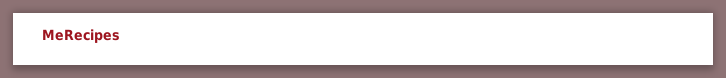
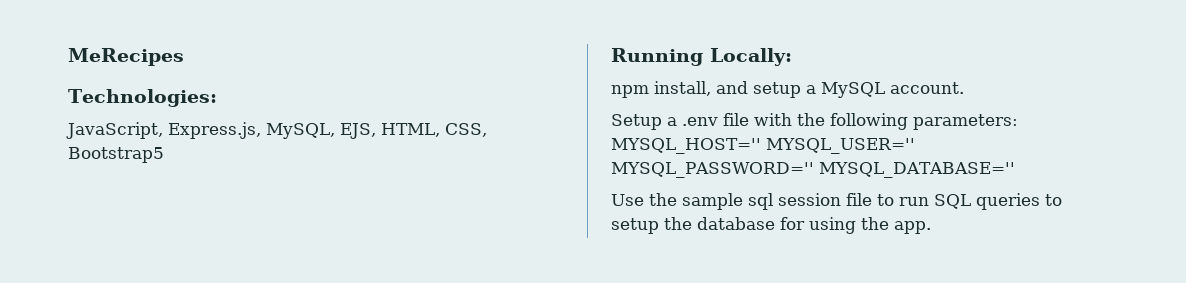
(120, 36) none -> [68,89,217,107] [66,122,487,139] [68,147,164,163] [611,48,792,66] [611,81,964,98] [611,113,1018,130] [611,138,915,154] [611,162,1015,178] [611,193,1062,210] [611,217,931,234] // Technologies: // JavaScript, Express.js, MySQL, EJS, HTML, CSS, Bootstrap5 // Running Locally: // npm install, and setup a MySQL account. // Setup a .env file with the following parameters: MYSQL_HOST='' MYSQL_USER='' MYSQL_PASSWORD='' MYSQL_DATABASE='' // Use the sample sql session file to run SQL queries to setup the database for using the app.

